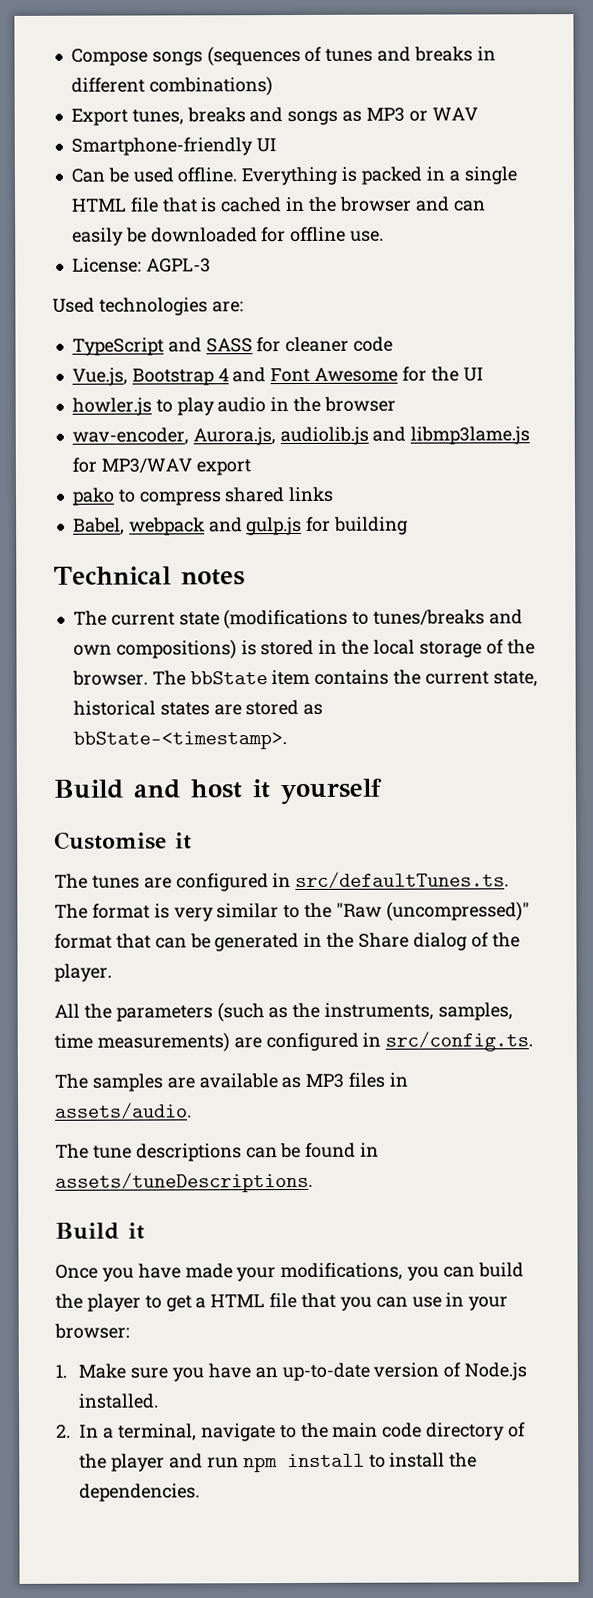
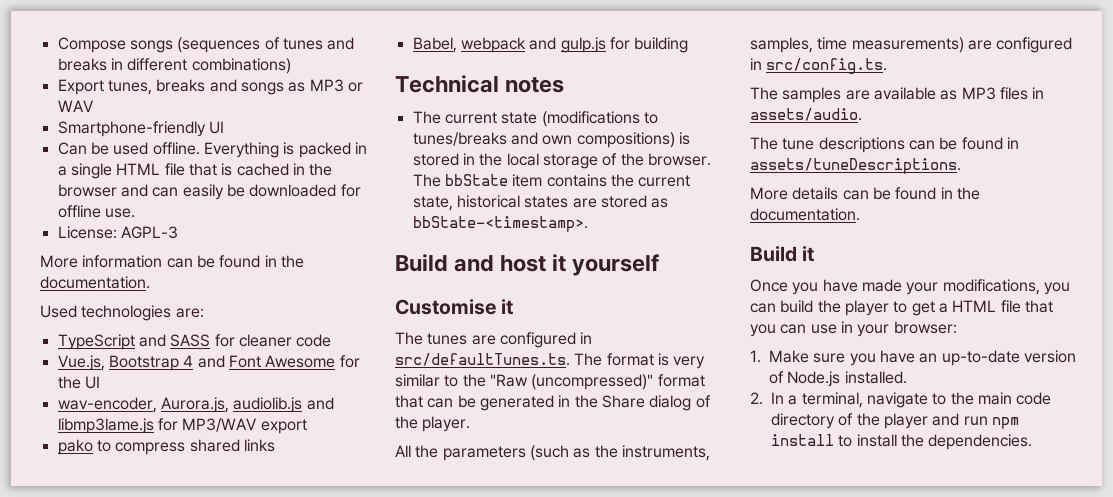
(211, 265) none -> [40,255,304,268] [40,276,150,289] // More information can be found in the documentation.
[71,396,396,416] // howler.js to play audio in the browser -> (100, 382) none
(313, 1182) none -> [750,187,980,200] [750,208,860,221] // More details can be found in the documentation.

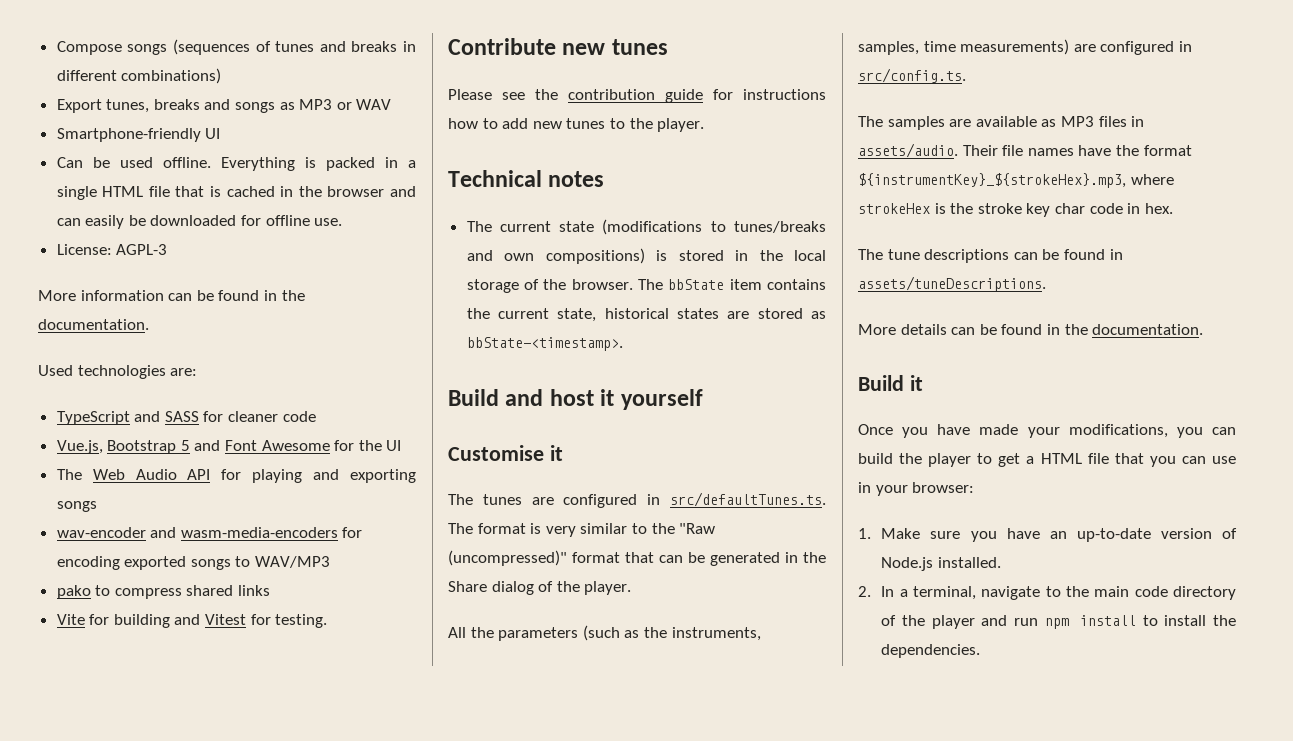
[183,355,194,367] 4 -> [180,440,190,451] 5
[57,397,334,413] [57,418,307,434] wav-encoder, Aurora.js, audiolib.js and libmp3lame.js for MP3/WAV export -> [56,469,416,483] [56,501,97,512] [56,527,363,538] [56,556,331,570] The Web Audio API for playing and exporting songs // wav-encoder and wasm-media-encoders for encoding exported songs to WAV/MP3
[412,37,689,53] Babel, webpack and gulp.js for building -> [56,614,328,628] [448,38,668,55] [448,89,826,103] [448,118,705,132] Vite for building and Vitest for testing. // Contribute new tunes // Please see the contribution guide for instructions how to add new tunes to the player.
(862, 114) none -> [962,145,1192,156] [858,173,1174,188] [858,203,1173,217] Their file names have the format ${instrumentKey}_${strokeHex}.mp3, where strokeHex is the stroke key char code in hex.

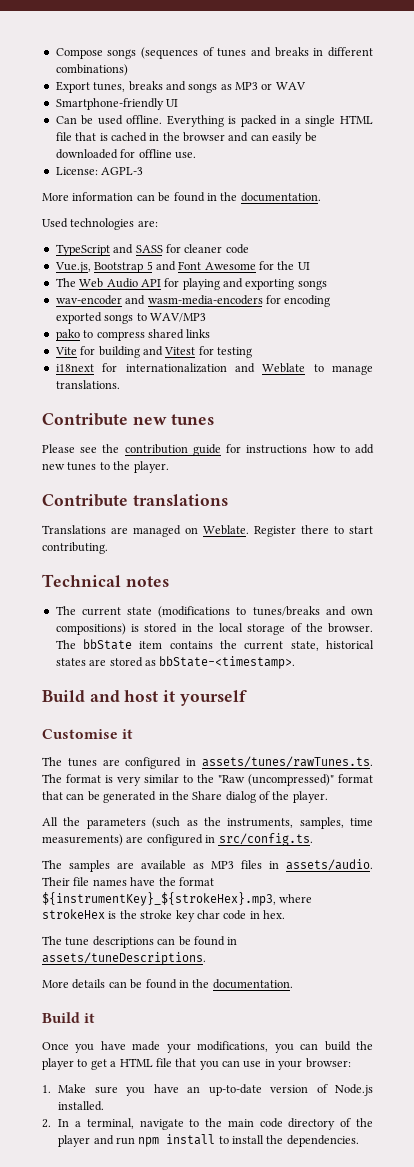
[275,614,328,628] testing. -> [217,347,252,358] [55,363,373,375] [55,380,120,389] testing // i18next for internationalization and Weblate to manage translations.
(705, 125) none -> [42,494,228,507] [42,525,373,537] [42,542,108,554] // Contribute translations // Translations are managed on Weblate. Register there to start contributing.
[670,492,826,507] src/defaultTunes.ts. -> [202,756,373,768] assets/tunes/rawTunes.ts.

